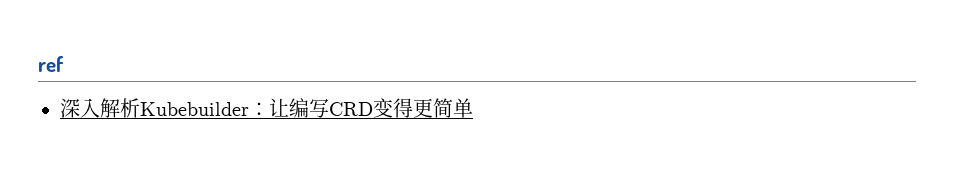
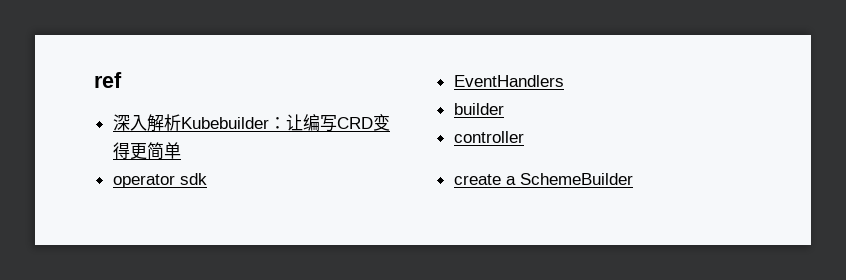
(473, 108) none -> [112,173,207,188] [453,75,564,87] [453,103,504,115] [453,131,524,143] [453,173,633,185] // operator sdk // EventHandlers // builder // controller // create a SchemeBuilder

